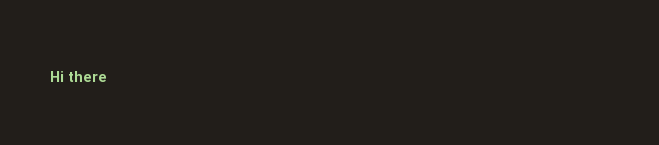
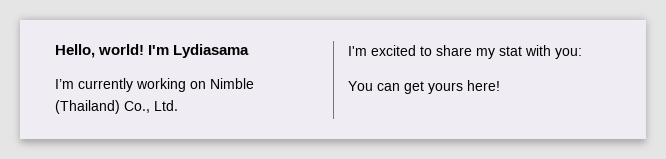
[50,71,107,82] Hi there -> [55,44,250,58] [55,78,254,92] [55,100,178,114] [348,45,582,59] [348,80,500,94] Hello, world! I'm Lydiasama // I’m currently working on Nimble (Thailand) Co., Ltd. // I'm excited to share my stat with you: // You can get yours here!

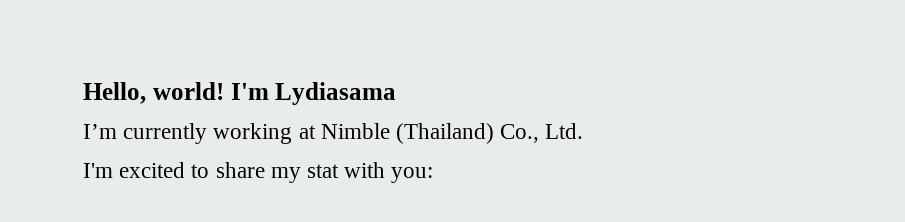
[190,81,206,89] on -> [298,125,316,139] at
[348,80,500,94] // You can get yours here! -> (434, 175) none

